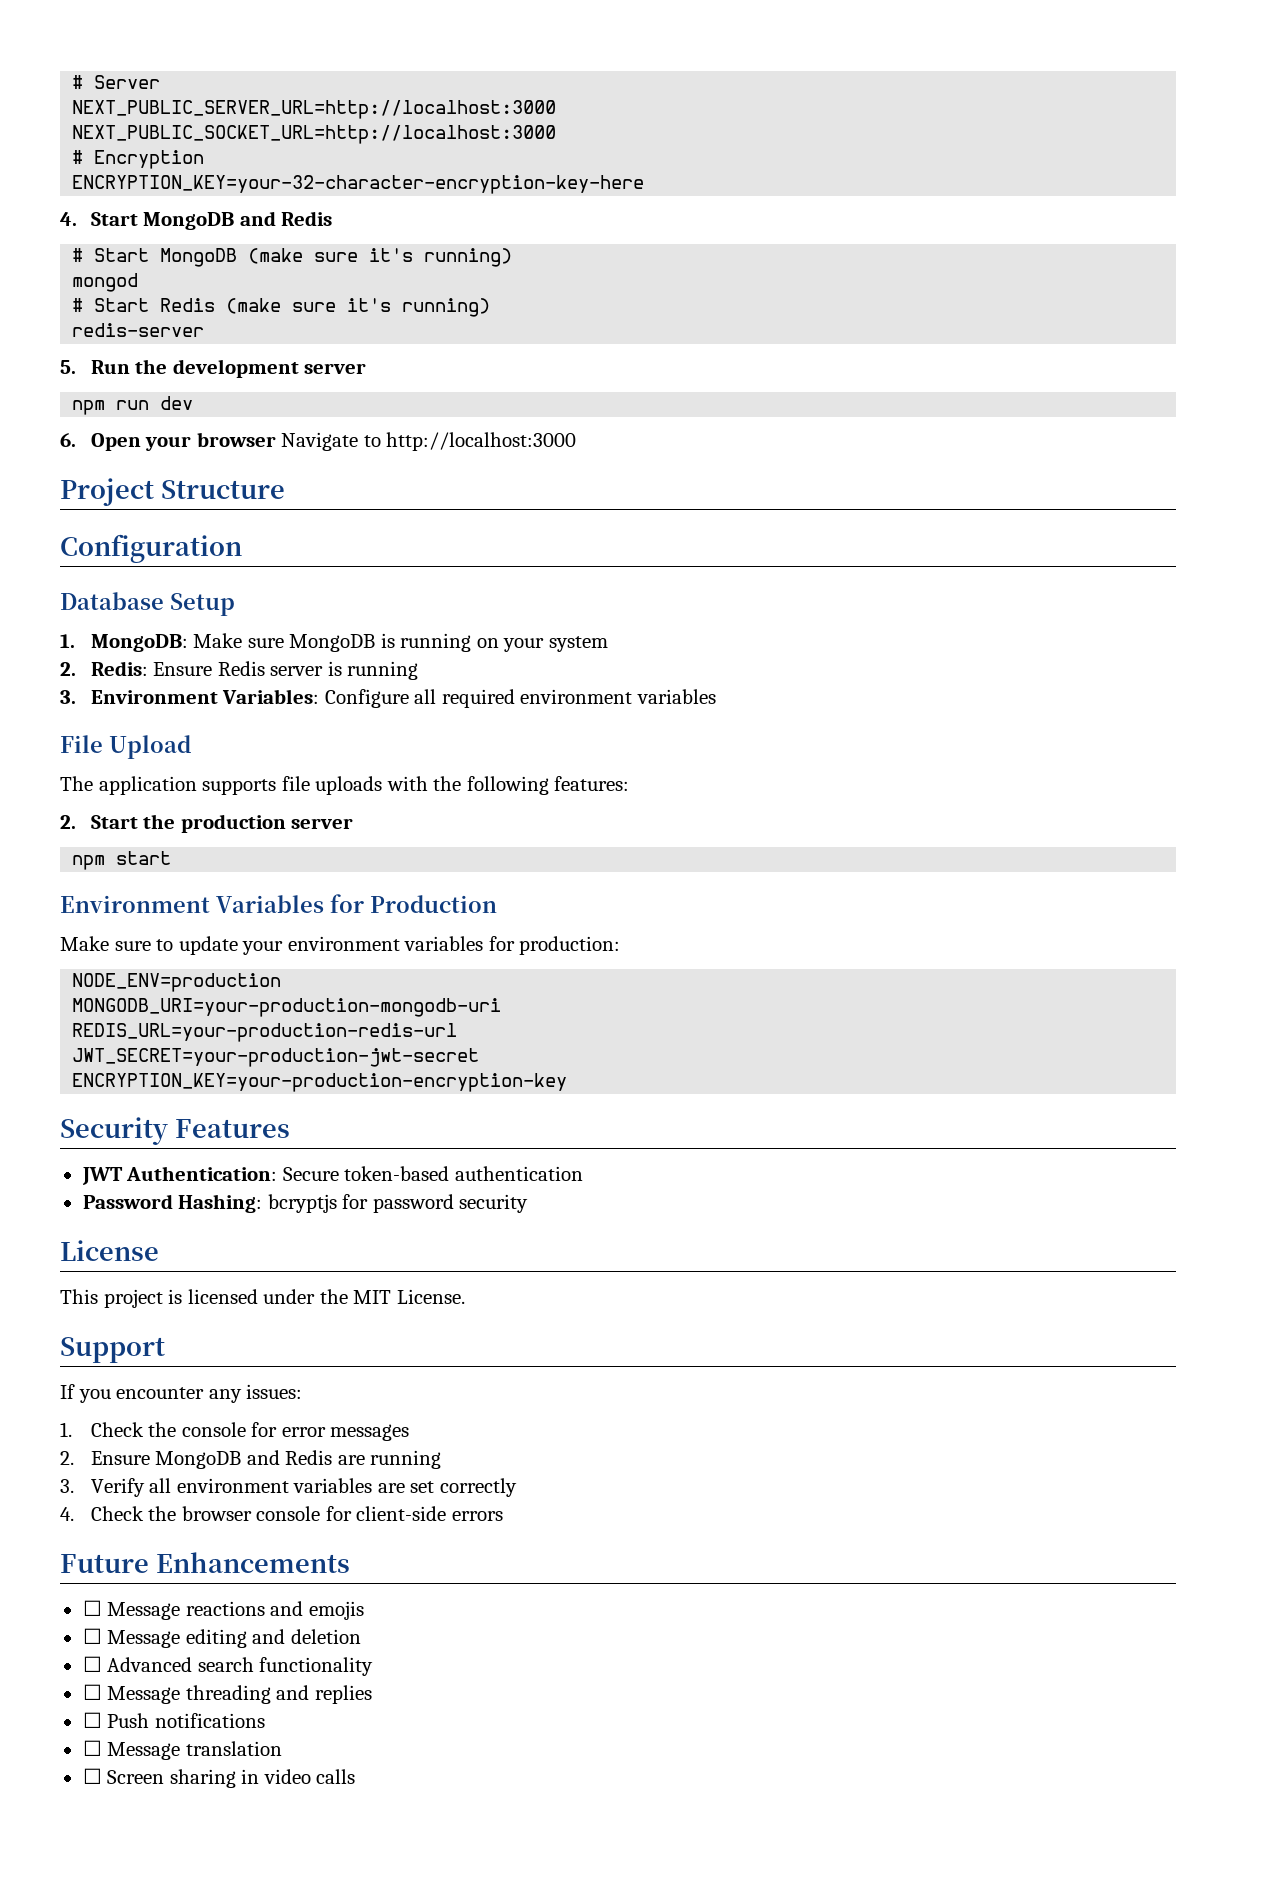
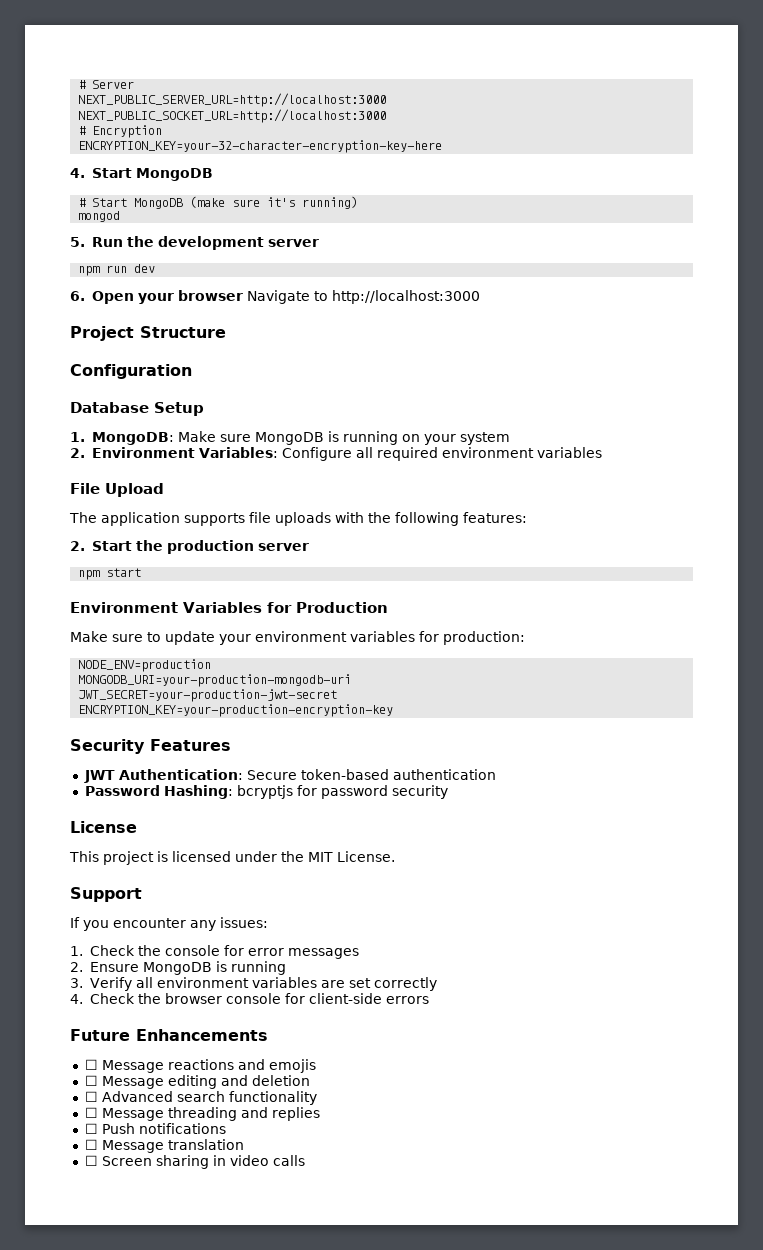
[239,211,333,226] and Redis -> (213, 174) none
[72,298,491,317] [72,323,205,337] // # Start Redis (make sure it's running) // redis-server -> (121, 216) none
[90,661,419,680] [60,690,76,704] Redis: Ensure Redis server is running // 3. -> (85, 453) none
[72,1023,458,1042] // REDIS_URL=your-production-redis-url -> (352, 680) none
[246,1450,365,1465] and Redis are -> [215,961,227,972] is

